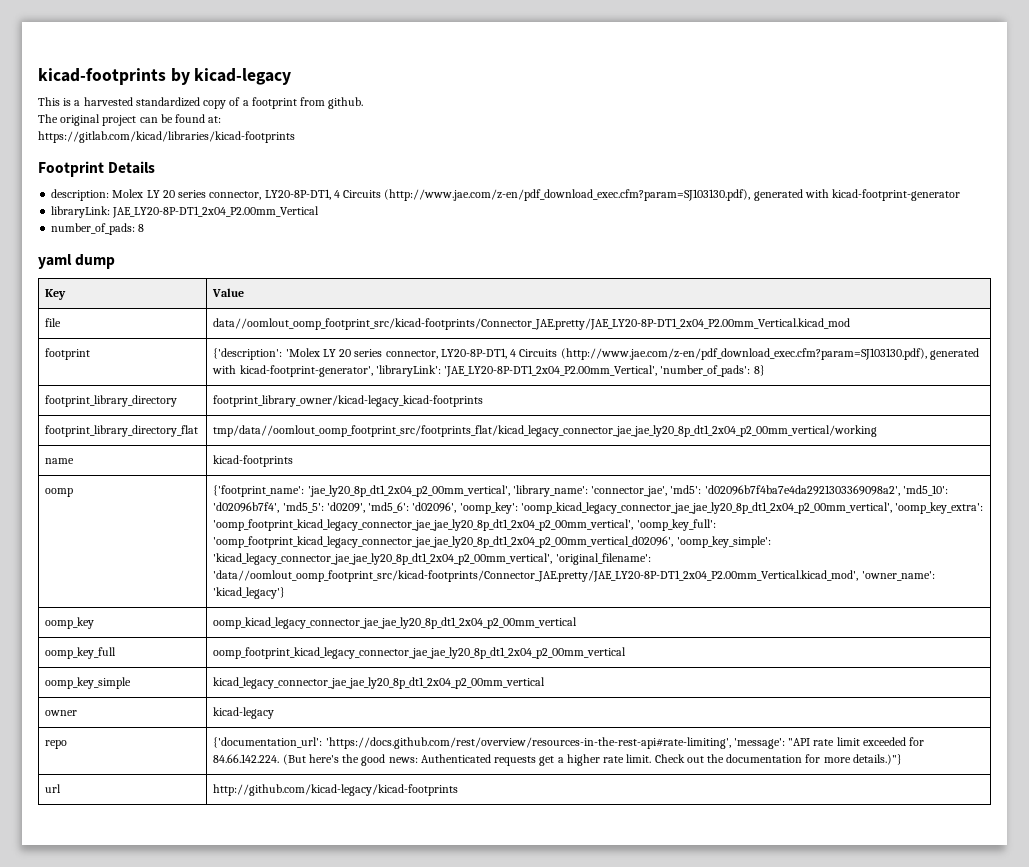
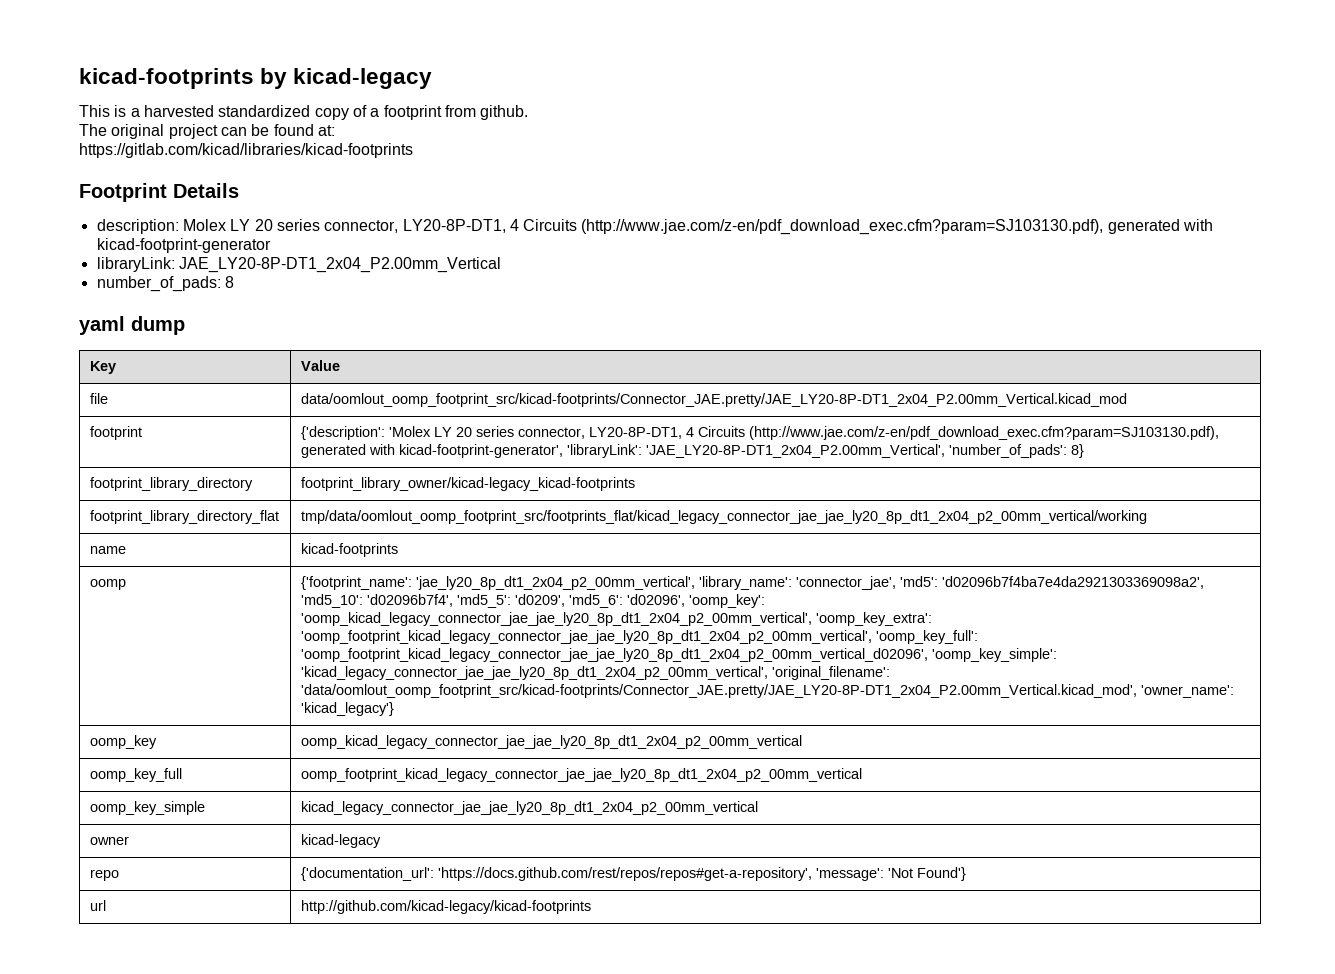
[213,318,851,330] data//oomlout_oomp_footprint_src/kicad-footprints/Connector_JAE.pretty/JAE_LY20-8P-DT1_2x04_P2.00mm_Vertical.kicad_mod -> [300,393,1127,407] data/oomlout_oomp_footprint_src/kicad-footprints/Connector_JAE.pretty/JAE_LY20-8P-DT1_2x04_P2.00mm_Vertical.kicad_mod
[213,425,878,437] tmp/data//oomlout_oomp_footprint_src/footprints_flat/kicad_legacy_connector_jae_jae_ly20_8p_dt1_2x04_p2_00mm_vertical/working -> [300,510,1147,524] tmp/data/oomlout_oomp_footprint_src/footprints_flat/kicad_legacy_connector_jae_jae_ly20_8p_dt1_2x04_p2_00mm_vertical/working
[213,570,859,582] 'data//oomlout_oomp_footprint_src/kicad-footprints/Connector_JAE.pretty/JAE_LY20-8P-DT1_2x04_P2.00mm_Vertical.kicad_mod', -> [300,684,1137,698] 'data/oomlout_oomp_footprint_src/kicad-footprints/Connector_JAE.pretty/JAE_LY20-8P-DT1_2x04_P2.00mm_Vertical.kicad_mod',
[325,737,925,749] [213,754,902,766] 'https://docs.github.com/rest/overview/resources-in-the-rest-api#rate-limiting', 'message': "API rate limit exceeded for 84.66.142.224. (But here's the good news: Authenticated requests get a higher rate limit. Check out the documentation for more details.)"} -> [437,867,966,881] 'https://docs.github.com/rest/repos/repos#get-a-repository', 'message': 'Not Found'}

